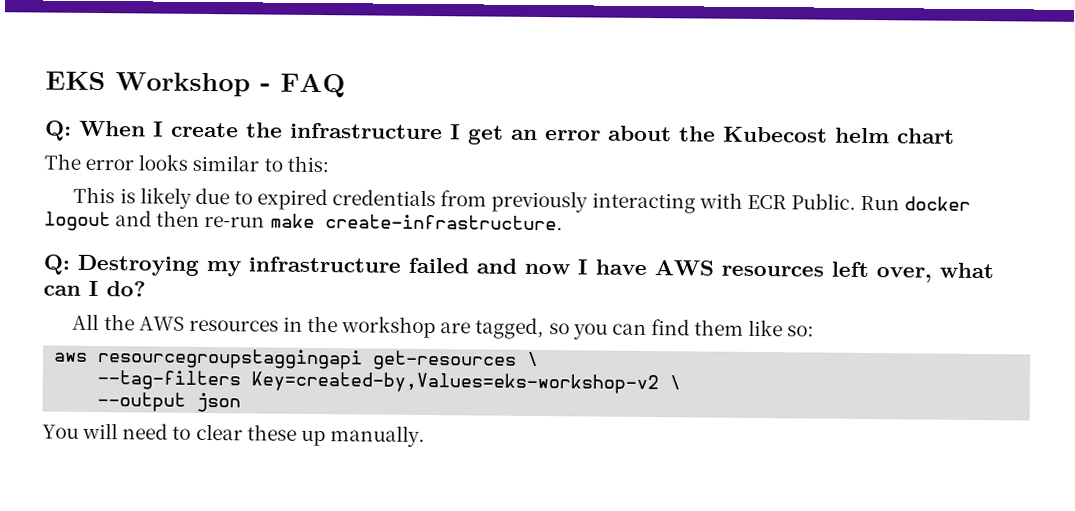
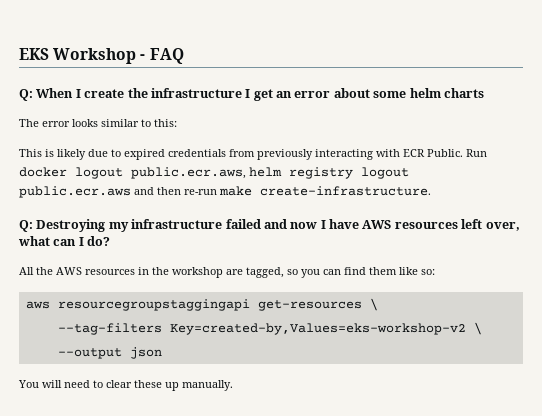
[679,126,955,144] the Kubecost helm chart -> [373,88,484,98] some helm charts
(111, 221) none -> [131,167,409,179] [19,186,131,198] public.ecr.aws, helm registry logout public.ecr.aws

